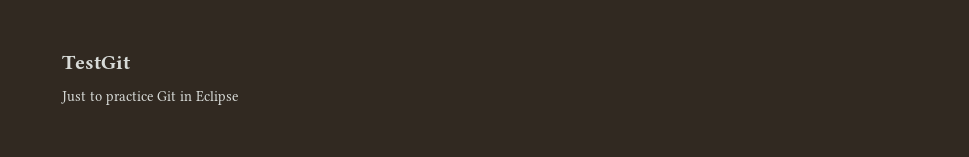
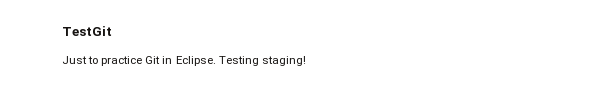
[196,90,238,105] Eclipse -> [175,56,306,66] Eclipse. Testing staging!

